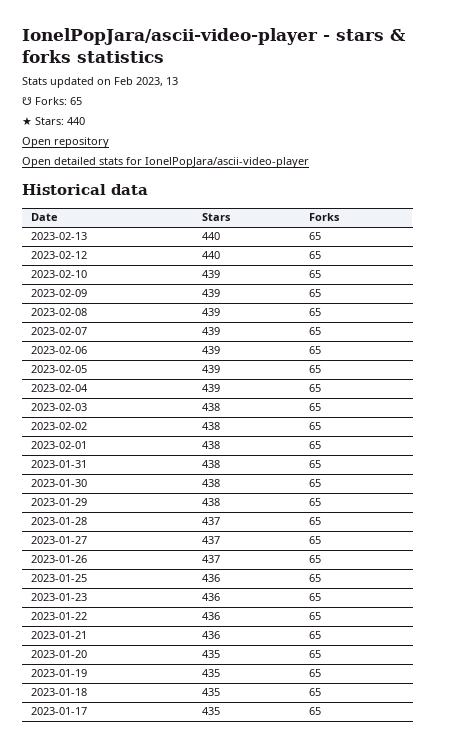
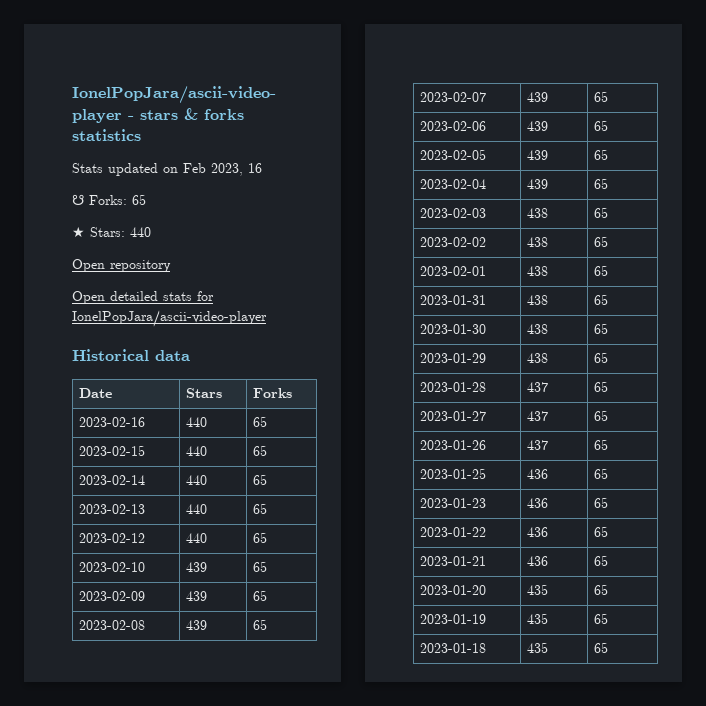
[166,77,178,85] 13 -> [248,163,262,173] 16
(340, 217) none -> [78,417,145,427] [185,417,207,427] [252,416,267,427] [78,445,145,456] [185,446,207,456] [252,445,267,456] [78,475,145,485] [185,475,207,485] [252,474,267,485] // 2023-02-16 | 440 | 65 // 2023-02-15 | 440 | 65 // 2023-02-14 | 440 | 65
[30,707,87,715] [201,707,220,715] [308,707,321,715] // 2023-01-17 | 435 | 65 -> (608, 647) none

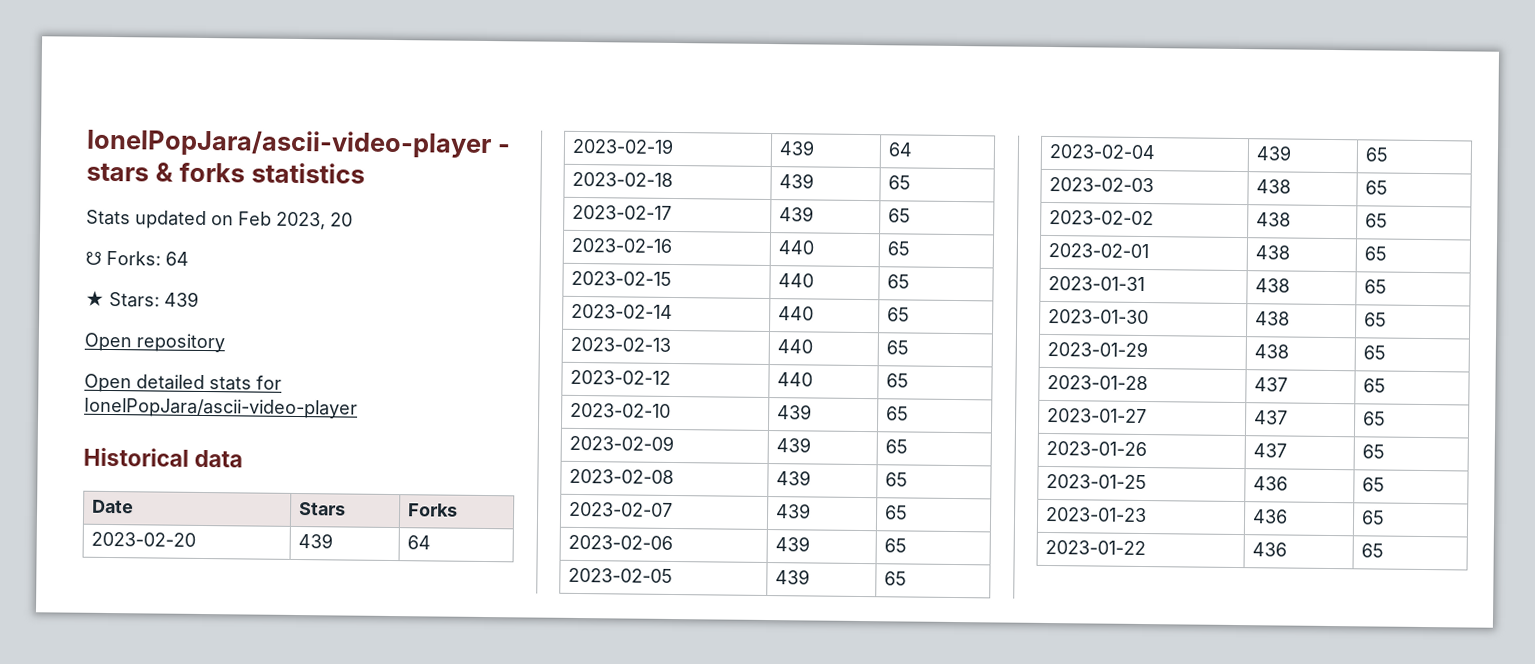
[248,163,262,173] 16 -> [330,212,353,227] 20
[132,194,146,205] 65 -> [165,251,189,266] 64
[130,227,151,237] 440 -> [164,291,199,307] 439
(292, 393) none -> [91,531,197,547] [298,533,334,549] [407,535,432,550] [572,137,675,154] [779,140,816,156] [888,142,914,157] [572,171,674,187] [779,173,815,189] [888,175,912,190] [572,204,673,220] [779,206,815,222] [888,208,912,223] // 2023-02-20 | 439 | 64 // 2023-02-19 | 439 | 64 // 2023-02-18 | 439 | 65 // 2023-02-17 | 439 | 65
[419,556,486,566] [526,556,548,566] [593,555,608,566] [419,585,486,595] [526,584,548,595] [593,584,608,595] [419,614,486,624] [526,613,548,624] [593,613,608,624] [419,643,486,653] [526,642,548,653] [593,642,608,653] // 2023-01-21 | 436 | 65 // 2023-01-20 | 435 | 65 // 2023-01-19 | 435 | 65 // 2023-01-18 | 435 | 65 -> (1385, 550) none

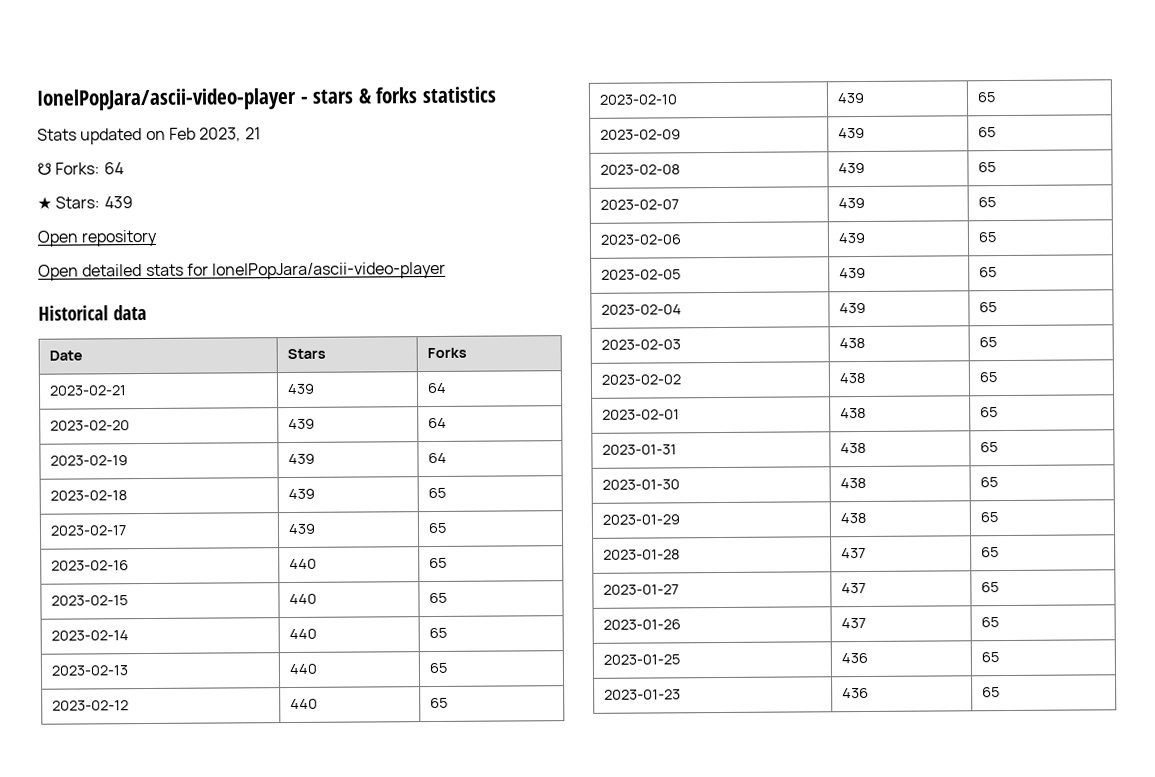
[330,212,353,227] 20 -> [244,127,261,140] 21
(459, 510) none -> [48,385,127,396] [286,383,315,395] [426,382,447,394] // 2023-02-21 | 439 | 64
[1045,539,1147,556] [1252,542,1288,557] [1361,543,1385,558] // 2023-01-22 | 436 | 65 -> (1000, 692) none

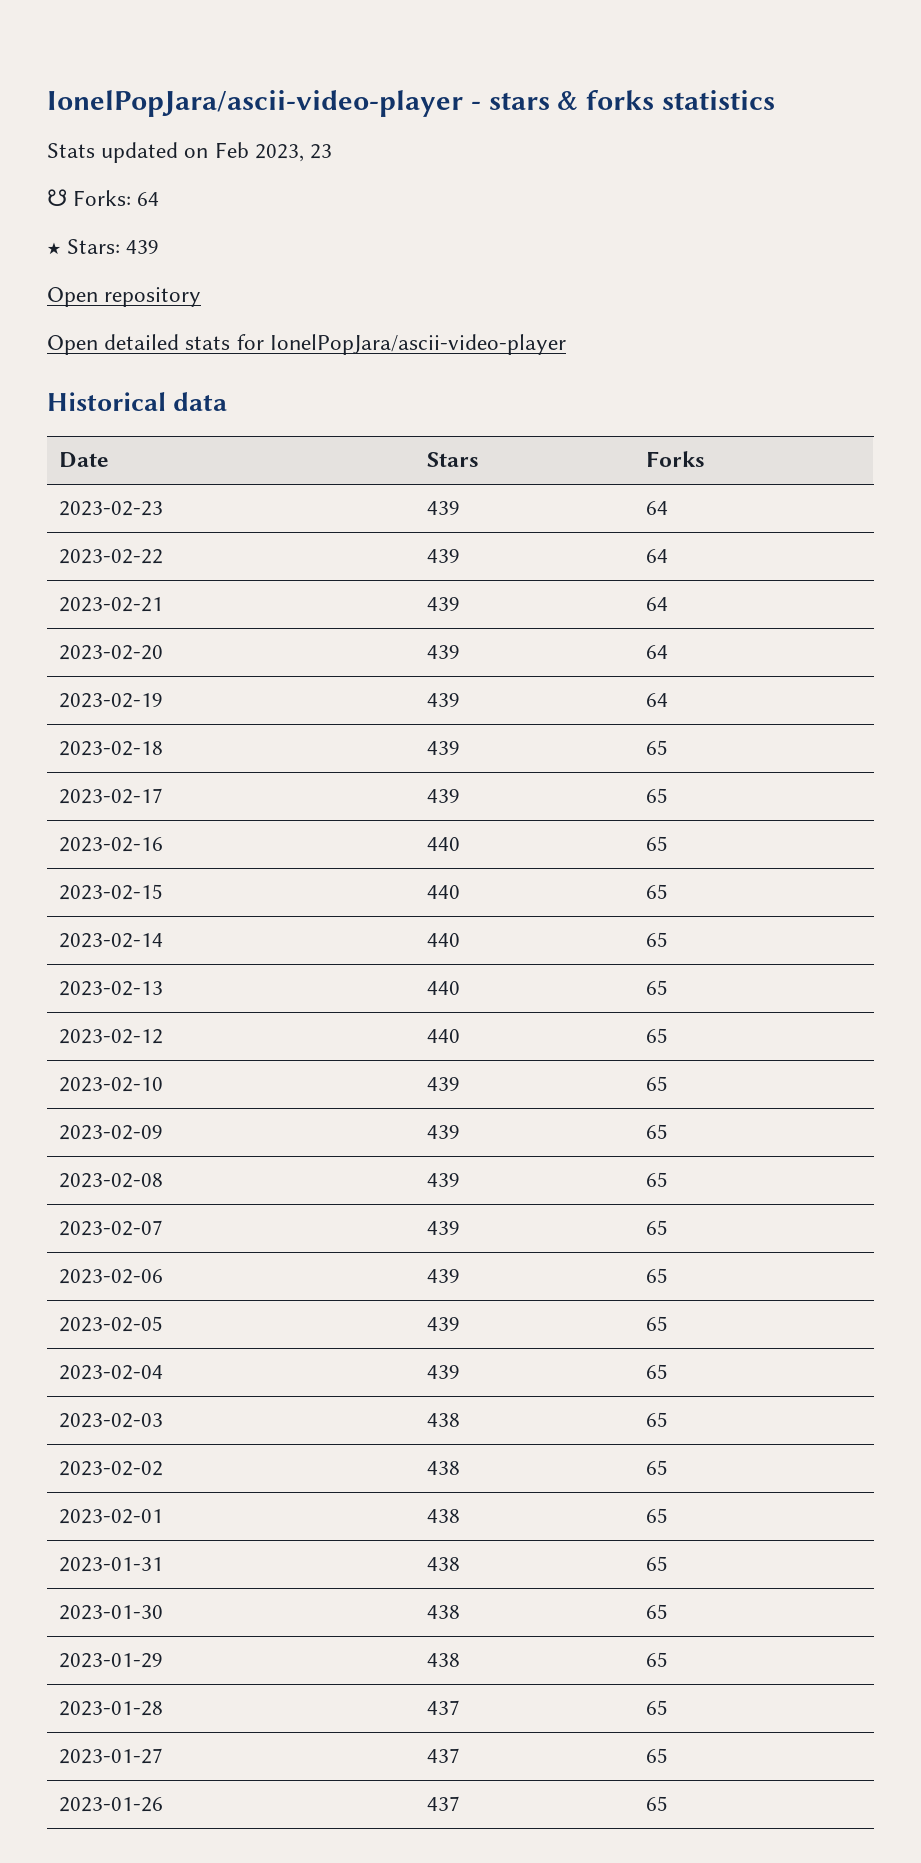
[244,127,261,140] 21 -> [310,144,333,159] 23
(467, 353) none -> [58,501,163,516] [426,501,460,515] [645,501,668,515] [58,549,163,564] [426,549,460,563] [645,549,668,563] // 2023-02-23 | 439 | 64 // 2023-02-22 | 439 | 64
[602,654,680,665] [840,652,868,664] [980,652,999,663] [603,689,681,700] [841,687,869,699] [981,687,1000,698] // 2023-01-25 | 436 | 65 // 2023-01-23 | 436 | 65 -> (668, 1803) none

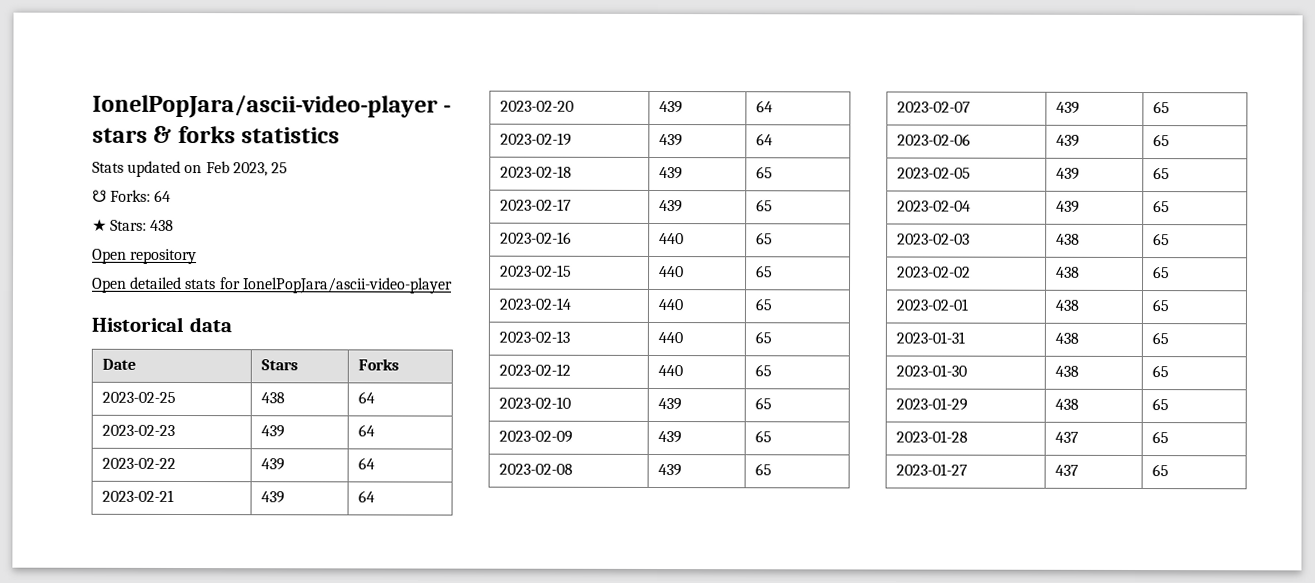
[310,144,333,159] 23 -> [270,162,288,174] 25
[126,240,160,254] 439 -> [150,219,175,231] 438
(705, 459) none -> [101,391,176,403] [260,392,285,404] [357,391,375,404] // 2023-02-25 | 438 | 64
[58,1797,163,1812] [426,1796,460,1811] [645,1796,668,1811] // 2023-01-26 | 437 | 65 -> (1169, 470) none

